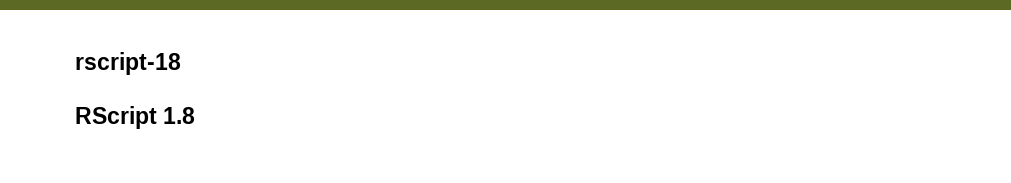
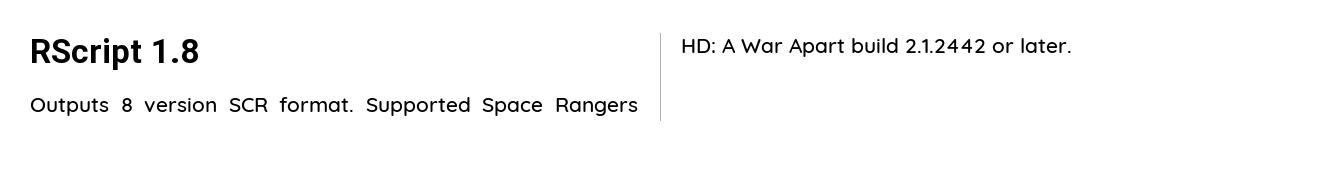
[75,52,181,75] rscript-18 // -> (30, 54) none
(196, 115) none -> [30,97,638,116] [681,38,1072,57] // Outputs 8 version SCR format. Supported Space Rangers HD: A War Apart build 2.1.2442 or later.

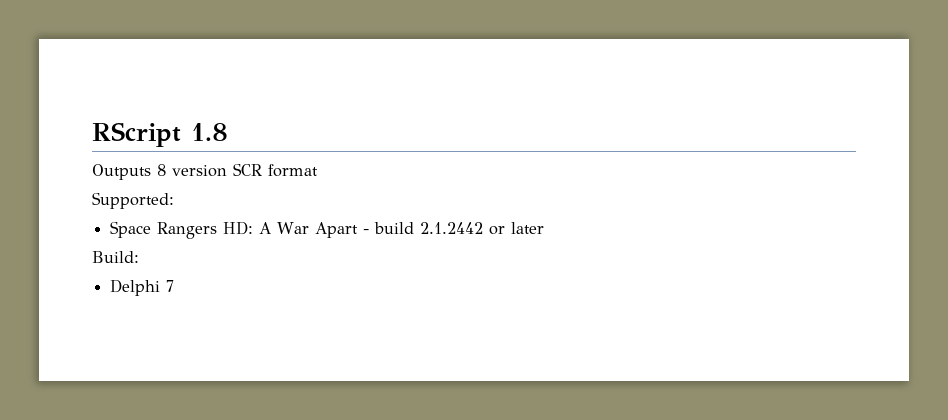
[279,97,471,116] format. Supported -> [268,164,318,177] [92,192,174,209] format // Supported: //
(845, 47) none -> [363,229,370,234] -
[1020,38,1072,53] later. -> [511,222,545,234] [92,251,139,263] [110,279,175,296] later // Build: // Delphi 7

